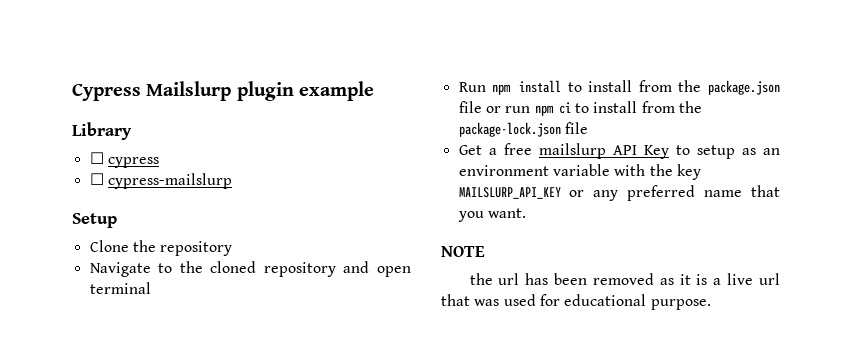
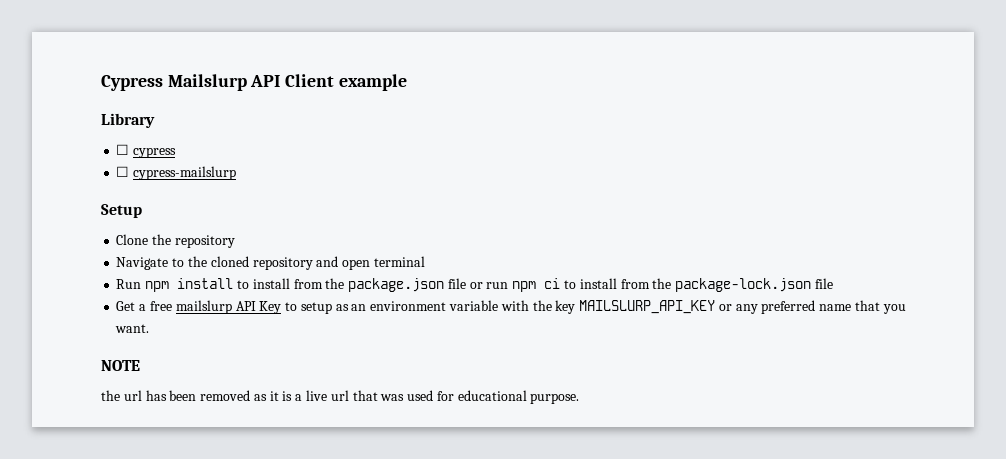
[236,81,294,101] plugin -> [250,74,335,87] API Client

